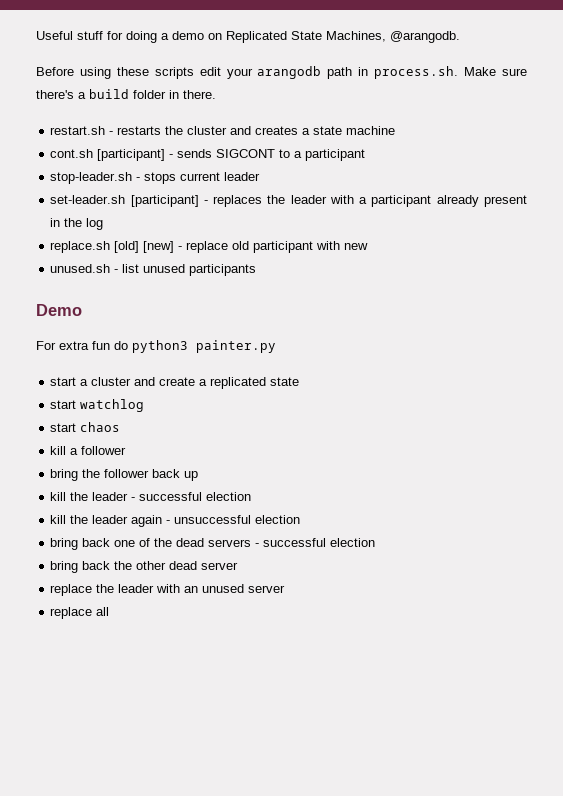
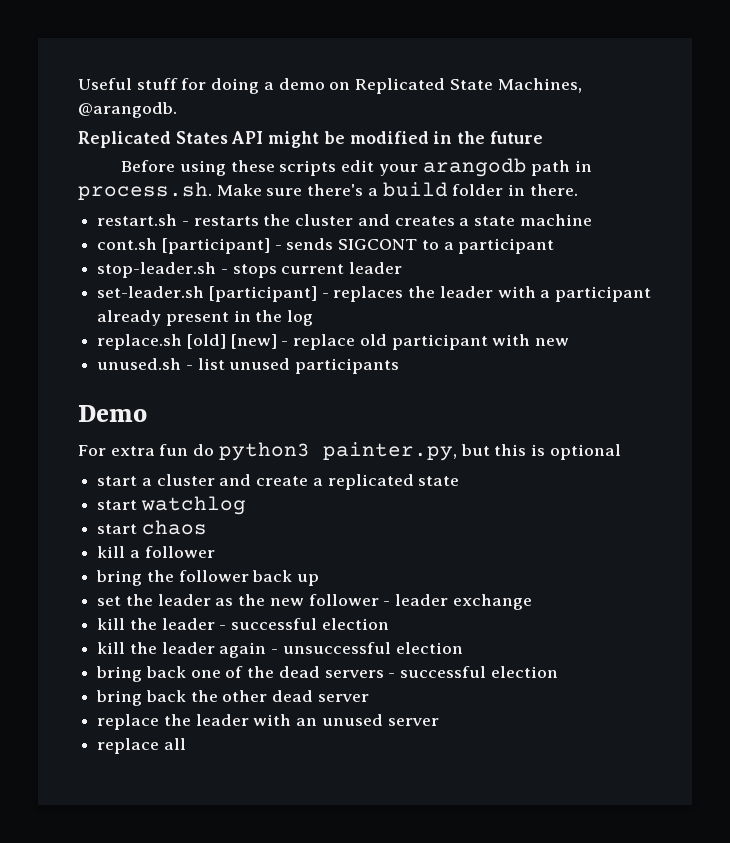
(460, 37) none -> [78,131,543,148] // Replicated States API might be modified in the future
[196,340,276,353] painter.py -> [322,442,621,461] painter.py, but this is optional
(199, 476) none -> [97,594,532,610] // set the leader as the new follower - leader exchange

